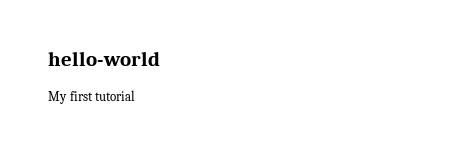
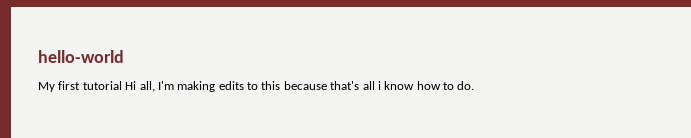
(136, 95) none -> [125,81,475,92] Hi all, I'm making edits to this because that's all i know how to do.

